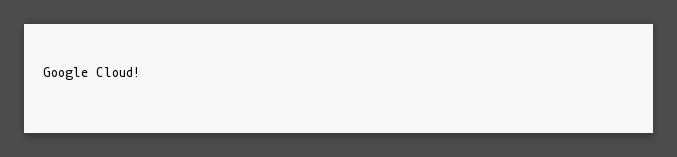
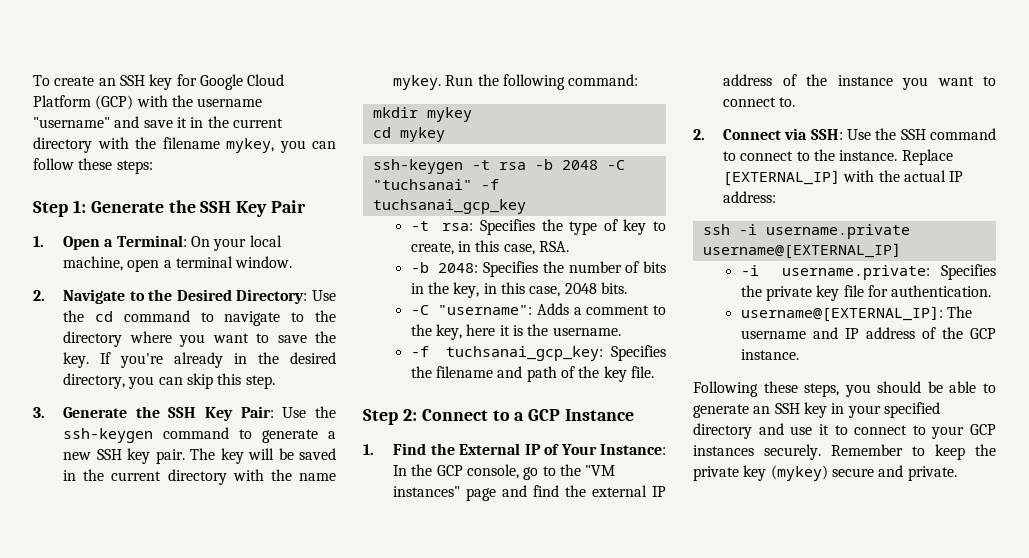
[43,67,140,80] Google Cloud! -> [33,74,285,90] [33,95,263,110] [33,116,283,128] [33,137,336,153] [33,158,153,174] [33,200,307,217] [33,235,282,251] [63,256,293,272] [33,289,337,304] [63,310,337,326] [63,331,336,347] [63,352,336,368] [63,373,275,389] [33,406,337,421] [63,427,337,443] [63,448,337,464] [63,469,336,485] [393,74,639,90] [372,107,472,122] [372,127,445,142] [372,159,625,174] [372,179,499,190] [372,199,526,214] [410,219,666,235] [410,240,569,255] [410,261,666,277] [410,282,627,298] [410,303,666,315] [410,324,621,340] [410,345,666,361] [410,366,654,382] [363,409,635,425] [363,443,667,455] [393,464,616,480] [393,485,666,501] [723,74,996,90] [723,97,796,107] [693,128,996,140] [723,149,953,165] [723,170,964,186] [723,191,777,203] [702,224,910,239] [702,243,901,259] [740,264,996,280] [740,285,992,301] [740,306,972,322] [740,327,996,339] [740,349,799,360] [693,381,996,397] [693,402,940,418] [693,423,996,439] [693,444,996,460] [693,465,957,481] To create an SSH key for Google Cloud Platform (GCP) with the username "username" and save it in the current directory with the filename mykey, you can follow these steps: // Step 1: Generate the SSH Key Pair // 1. Open a Terminal: On your local machine, open a terminal window. // 2. Navigate to the Desired Directory: Use the cd command to navigate to the directory where you want to save the key. If you're already in the desired directory, you can skip this step. // 3. Generate the SSH Key Pair: Use the ssh-keygen command to generate a new SSH key pair. The key will be saved in the current directory with the name mykey. Run the following command: // mkdir mykey // cd mykey // ssh-keygen -t rsa -b 2048 -C "tuchsanai" -f tuchsanai_gcp_key // -t rsa: Specifies the type of key to create, in this case, RSA. // -b 2048: Specifies the number of bits in the key, in this case, 2048 bits. // -C "username": Adds a comment to the key, here it is the username. // -f tuchsanai_gcp_key: Specifies the filename and path of the key file. // Step 2: Connect to a GCP Instance // 1. Find the External IP of Your Instance: In the GCP console, go to the "VM instances" page and find the external IP address of the instance you want to connect to. // 2. Connect via SSH: Use the SSH command to connect to the instance. Replace [EXTERNAL_IP] with the actual IP address: // ssh -i username.private username@[EXTERNAL_IP] // -i username.private: Specifies the private key file for authentication. // username@[EXTERNAL_IP]: The username and IP address of the GCP instance. // Following these steps, you should be able to generate an SSH key in your specified directory and use it to connect to your GCP instances securely. Remember to keep the private key (mykey) secure and private.

